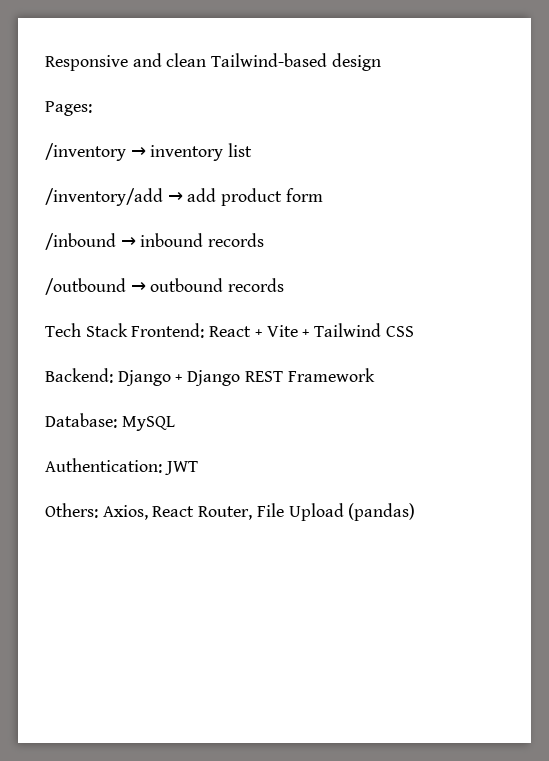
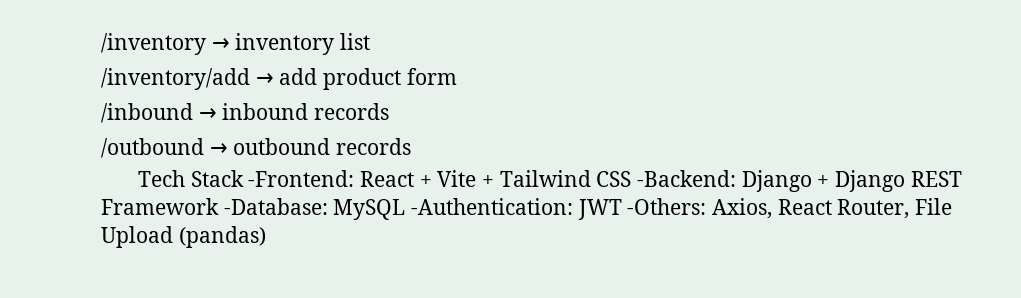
[45,53,381,71] [45,101,92,116] Responsive and clean Tailwind-based design // Pages: // -> (101, 44) none
[131,323,205,338] Frontend: -> [248,170,355,187] -Frontend:
[45,368,113,383] // Backend: -> [637,170,737,187] -Backend:
[45,413,117,428] // Database: -> [223,198,328,215] -Database:
[45,458,162,473] // Authentication: -> [411,198,574,215] -Authentication:
[45,503,98,518] // Others: -> [627,198,707,215] -Others:

